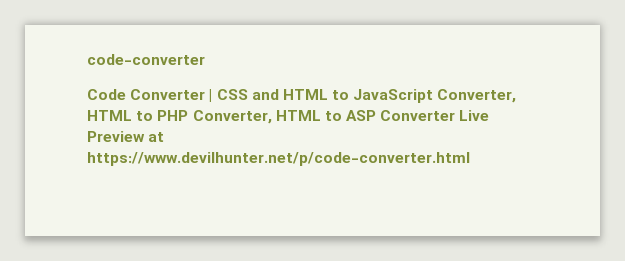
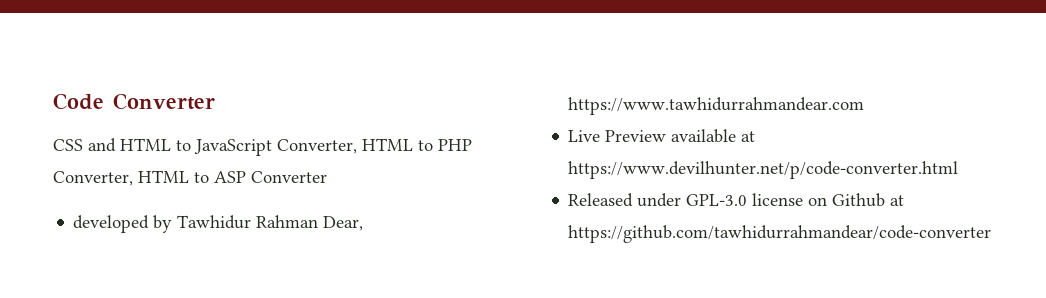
[87,54,205,65] code-converter // -> (53, 101) none
[209,89,213,102] | -> (215, 101) //
(456, 115) none -> [73,215,364,233] [568,97,865,115] // developed by Tawhidur Rahman Dear, https://www.tawhidurrahmandear.com //
(145, 136) none -> [671,129,737,143] available
(470, 159) none -> [568,193,905,207] [568,225,992,243] // Released under GPL-3.0 license on Github at https://github.com/tawhidurrahmandear/code-converter

